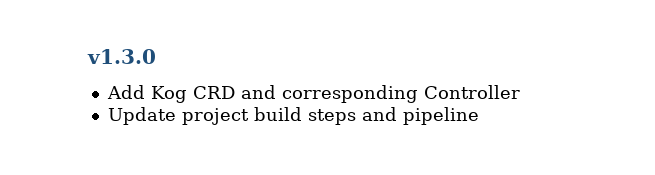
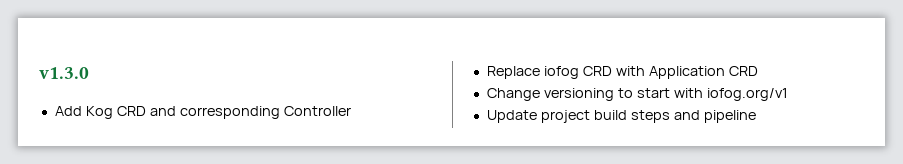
(520, 92) none -> [486,66,758,79] [486,88,788,101] // Replace iofog CRD with Application CRD // Change versioning to start with iofog.org/v1

